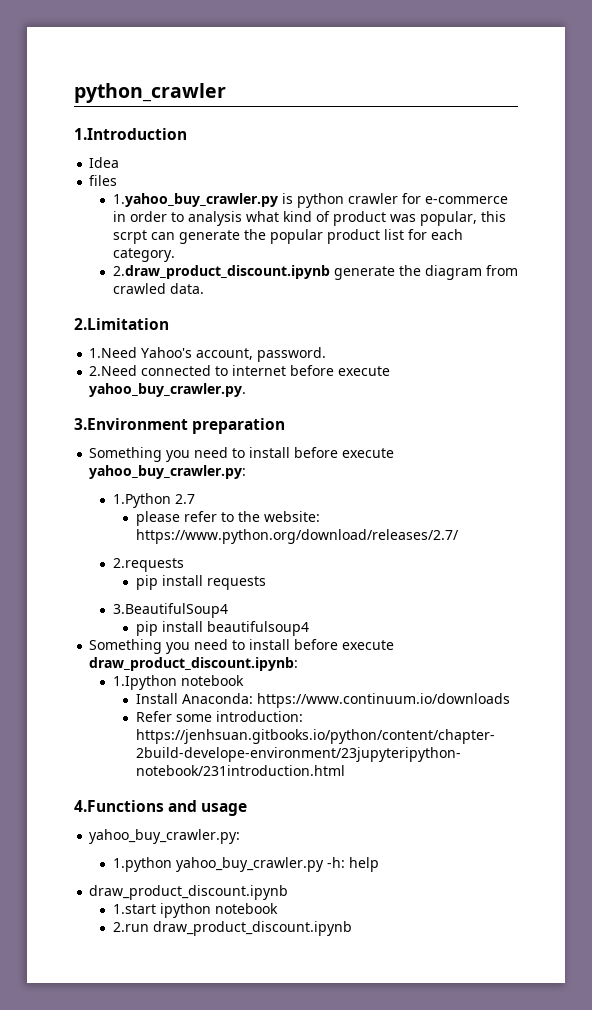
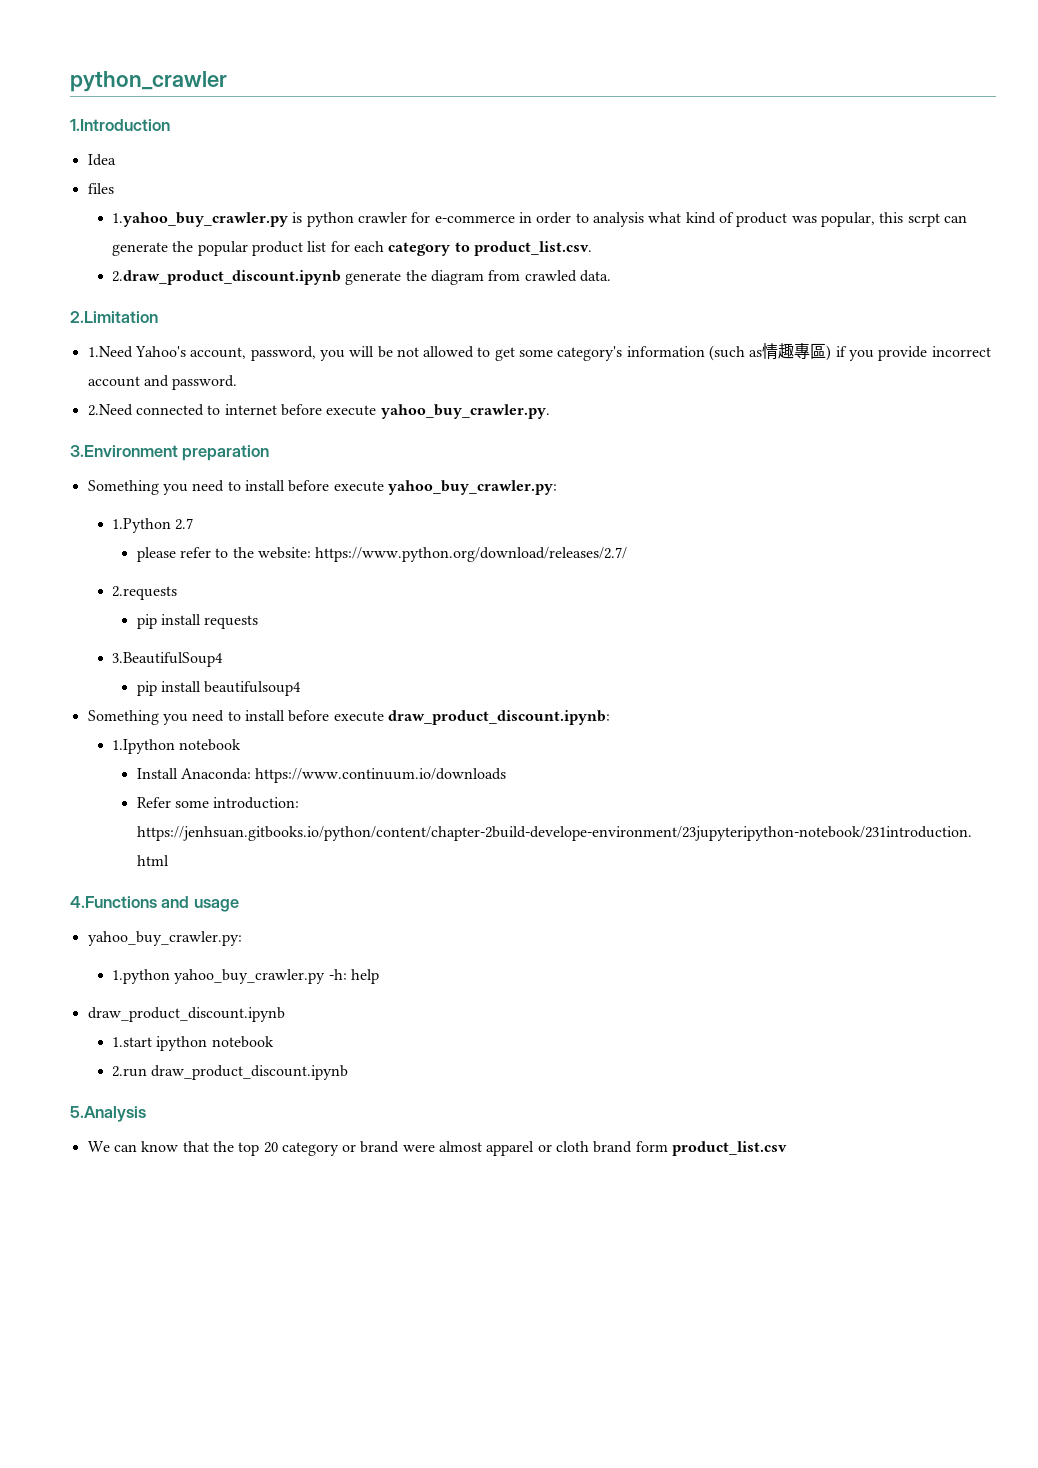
[112,248,175,262] category. -> [388,241,592,256] category to product_list.csv.
(254, 354) none -> [250,343,991,361] [87,375,169,387] password, you will be not allowed to get some category's information (such as情趣專區) if you provide incorrect account and
(352, 928) none -> [70,1106,146,1122] [87,1141,788,1156] // 5.Analysis // We can know that the top 20 category or brand were almost apparel or cloth brand form product_list.csv

